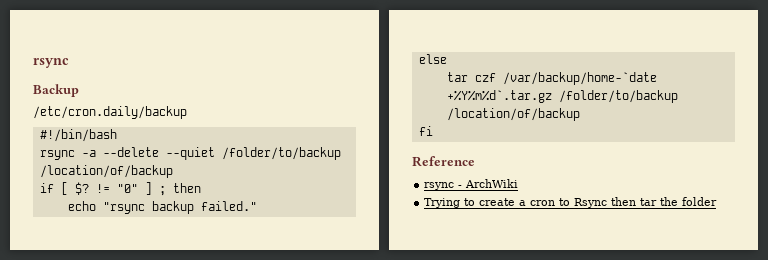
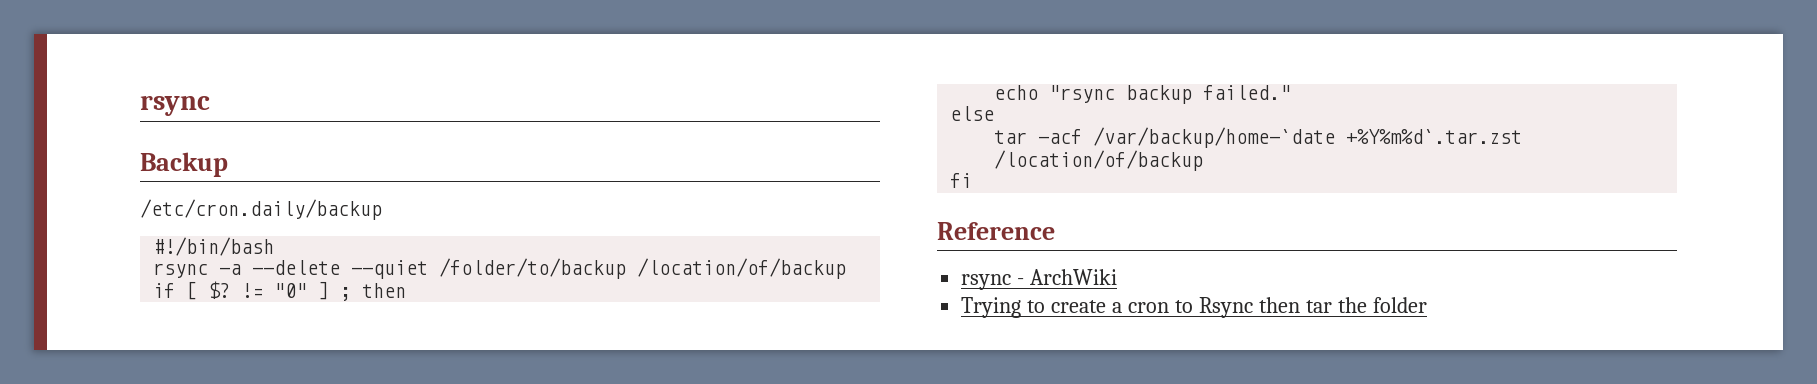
[474,72,657,85] [446,90,678,103] czf /var/backup/home-`date +%Y%m%d`.tar.gz /folder/to/backup -> [1038,127,1523,148] -acf /var/backup/home-`date +%Y%m%d`.tar.zst

